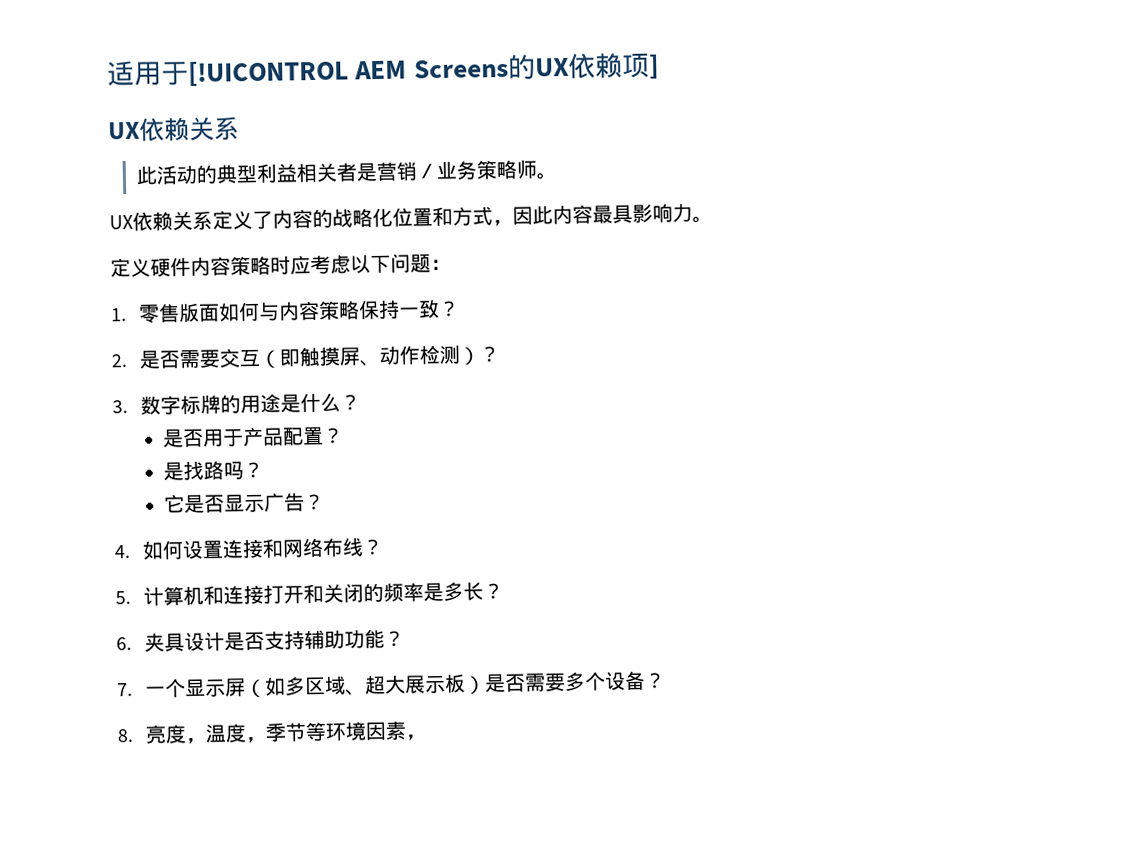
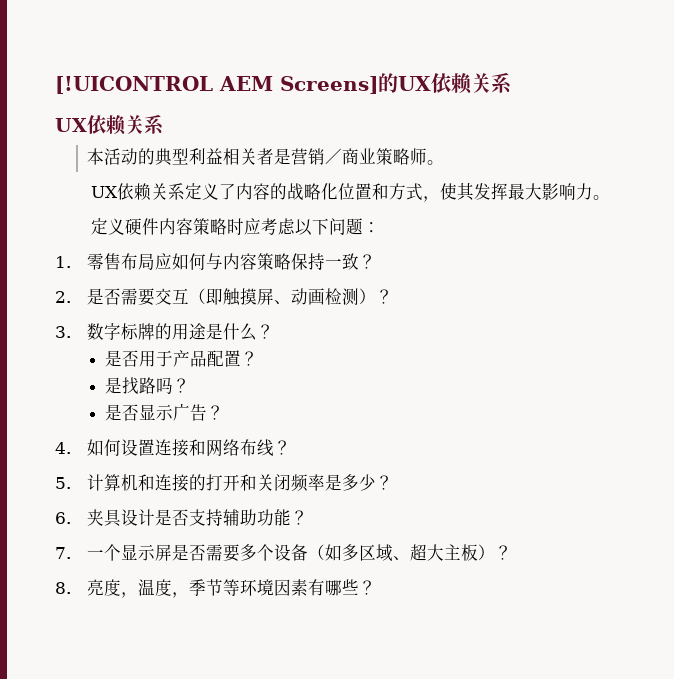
[107,60,189,87] 适用于 -> (55, 85) none
[413,58,509,79] Screens -> [280,76,378,94] Screens]
[621,53,659,80] [108,116,240,142] [135,165,158,185] 项] // UX依赖关系 // 此 -> [471,72,512,94] [55,114,164,135] [87,148,105,165] 关系 // UX依赖关系 // 本
[435,160,478,180] 业务 -> [342,148,377,165] 商业
[512,204,633,225] 因此内容最具 -> [439,183,542,201] 使其发挥最大
[177,302,220,323] 版面 -> [121,253,173,270] 布局应
[398,345,420,365] 作 -> [308,288,326,305] 画
[163,494,185,514] 它 -> (191, 385) none
(264, 594) none -> [189,474,207,491] 的
[362,582,384,603] 的 -> (292, 482) none
[462,581,484,601] 长 -> [359,474,377,491] 少
[243,670,646,699] （如多区域、超大展示板）是否需要多个设备 -> [172,544,496,562] 是否需要多个设备（如多区域、超大主板）
[404,734,427,741] ， -> [308,579,377,596] 有哪些？

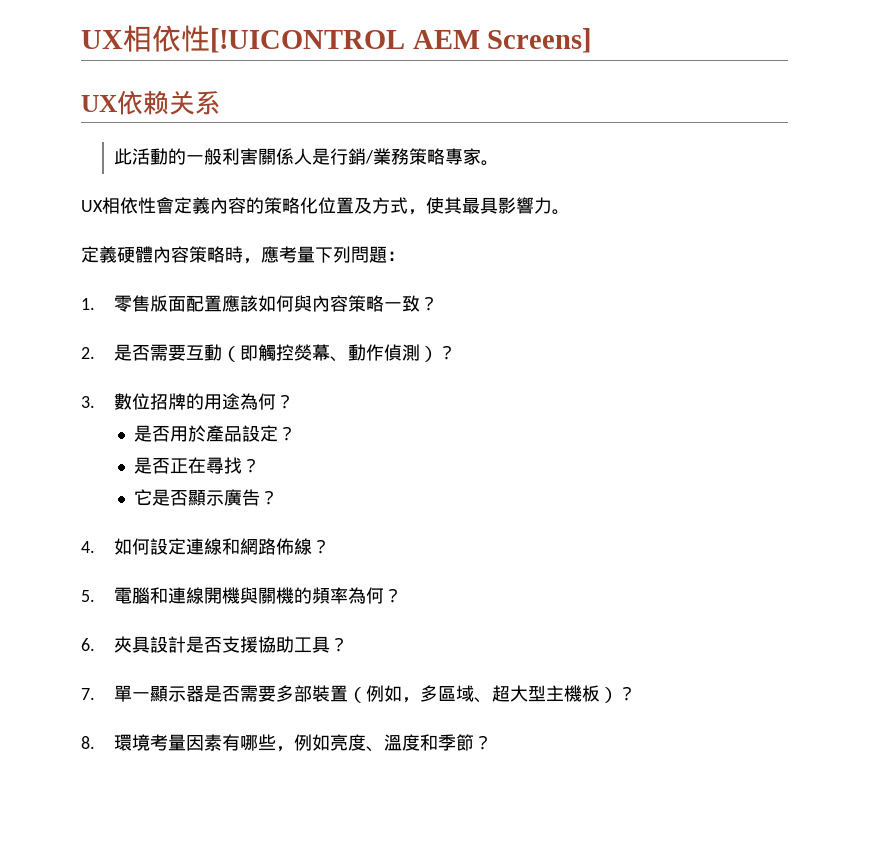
(55, 85) none -> [81,25,210,52] UX相依性
[378,72,512,94] [55,114,164,135] [87,148,445,166] [90,183,304,201] 的UX依赖关系 // UX依赖关系 // 本活动的典型利益相关者是营销／商业策略师。 // UX依赖关系定义了内容的战 -> [81,90,221,115] [114,148,500,166] [81,197,282,214] // UX依赖关系 // 此活動的一般利害關係人是行銷/業務策略專家。 // UX相依性會定義內容的策
[371,183,389,200] 和 -> [354,198,372,214] 及
[473,183,576,200] 发挥最大影响 -> [462,197,534,214] 最具影響
[107,218,380,236] [55,253,326,270] 义硬件内容策略时应考虑以下问题： // 1.零售布局应如何与内容策略保持 -> [99,246,405,264] [81,295,385,312] 義硬體內容策略時，應考量下列問題： // 1.零售版面配置應該如何與內容策略
[155,288,360,306] 交互（即触摸屏、动画检测 -> [186,344,421,362] 互動（即觸控熒幕、動作偵測
[87,323,139,340] 数字标 -> [114,393,169,410] 數位招
[206,323,258,341] 是什么 -> [240,393,277,410] 為何
[156,350,259,367] [105,377,191,395] [105,404,225,421] [55,439,292,457] [55,474,394,492] [55,509,309,527] [55,544,377,562] 于产品配置？ // 是找路吗？ // 是否显示广告？ // 4.如何设置连接和网络布线？ // 5.计算机和连接的打开和关闭频率是多少？ // 6.夹具设计是否支持辅助功能？ // 7.一个显示屏是否需要多个设备（如多区 -> [188,425,297,442] [134,457,261,474] [134,489,279,506] [81,538,331,555] [81,587,403,604] [81,636,349,653] [81,685,457,703] 於產品設定？ // 是否正在尋找？ // 它是否顯示廣告？ // 4.如何設定連線和網路佈線？ // 5.電腦和連線開機與關機的頻率為何？ // 6.夾具設計是否支援協助工具？ // 7.單一顯示器是否需要多部裝置（例如，多區
[444,544,462,560] 主 -> [528,685,583,702] 型主機
[87,579,360,598] 亮度，温度，季节等环境因素有哪些 -> [114,734,475,752] 環境考量因素有哪些，例如亮度、溫度和季節

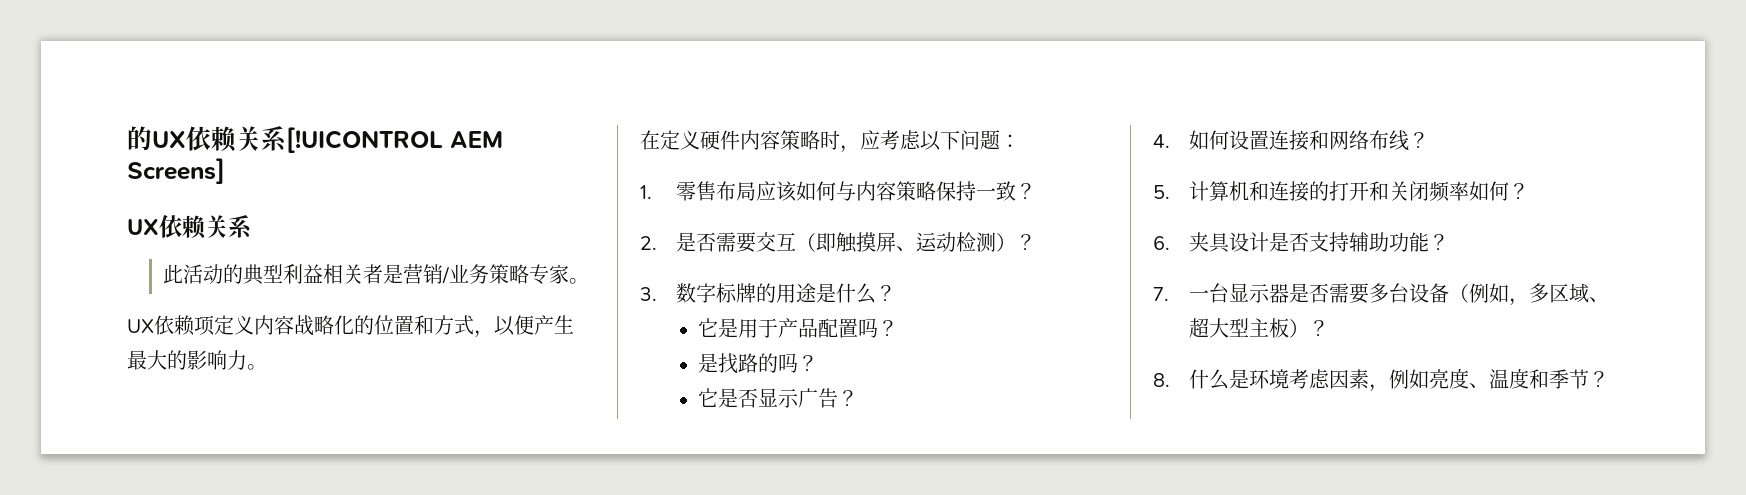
[81,25,210,52] UX相依性 -> [127,126,286,152] 的UX依赖关系
[150,148,500,166] [81,197,570,215] [81,246,405,264] [81,295,385,312] 動的一般利害關係人是行銷/業務策略專家。 // UX相依性會定義內容的策略化位置及方式，使其最具影響力。 // 定義硬體內容策略時，應考量下列問題： // 1.零售版面配置應該如何與內容策略 -> [202,264,589,285] [127,315,574,338] [127,350,267,370] [640,130,1020,153] [640,181,976,202] 动的典型利益相关者是营销/业务策略专家。 // UX依赖项定义内容战略化的位置和方式，以便产生最大的影响力。 // 在定义硬件内容策略时，应考虑以下问题： // 1.零售布局应该如何与内容策略保持
[186,344,421,362] 互動（即觸控熒幕、動作偵測 -> [755,232,996,253] 交互（即触摸屏、运动检测
[114,393,169,410] 數位招 -> [675,283,737,303] 数字标
[240,393,295,410] [134,425,297,442] [134,457,243,474] 為何？ // 是否用於產品設定？ // 是否正在尋找 -> [815,283,896,304] [697,318,898,338] [697,353,798,374] 是什么？ // 它是用于产品配置吗？ // 是找路的吗
[188,489,243,506] 顯示廣 -> [757,388,818,408] 显示广
[150,538,331,555] [81,587,403,604] [81,636,331,653] 設定連線和網路佈線？ // 5.電腦和連線開機與關機的頻率為何？ // 6.夾具設計是否支援協助工具 -> [1228,130,1429,151] [1153,181,1529,202] [1153,232,1429,253] 设置连接和网络布线？ // 5.计算机和连接的打开和关闭频率如何？ // 6.夹具设计是否支持辅助功能
[114,685,169,702] 單一顯 -> [1188,283,1249,303] 一台显
[294,685,349,702] 部裝置 -> [1388,283,1449,303] 台设备
[438,686,457,701] 區 -> [1548,284,1569,303] 区
[564,685,583,702] 機 -> (1269, 327) none
[114,734,277,751] 環境考量因素有哪些 -> [1188,369,1369,390] 什么是环境考虑因素
[384,734,475,751] 溫度和季節 -> [1488,368,1589,389] 温度和季节

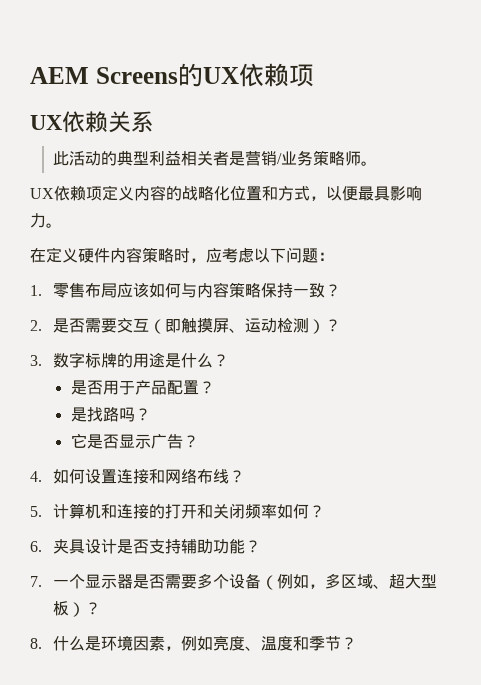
(127, 138) none -> [30,67,178,84] AEM Screens
[236,126,503,153] [127,158,225,184] 关系[!UICONTROL AEM Screens] -> [288,64,314,87] 项
[528,264,569,285] 专家 -> [344,151,361,166] 师
[294,315,374,336] 战略化的 -> [166,186,230,201] 的战略化
[534,315,574,335] [127,350,187,370] 产生最大的 -> [358,186,390,201] 最具
[697,318,738,338] 它是 -> [70,380,103,395] 是否
[857,318,878,338] 吗 -> (199, 387) none
[757,353,778,373] 的 -> (119, 414) none
[1208,283,1229,303] 台 -> [68,574,85,589] 个
[1388,283,1409,303] 台 -> [212,574,229,589] 个
[1248,318,1269,337] 主 -> (437, 581) none
[1288,369,1330,389] 考虑 -> (133, 643) none

